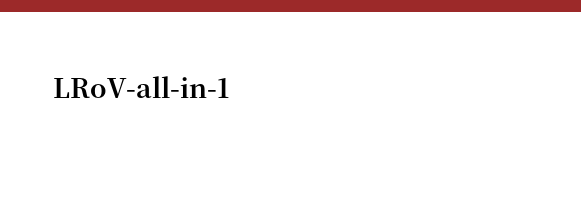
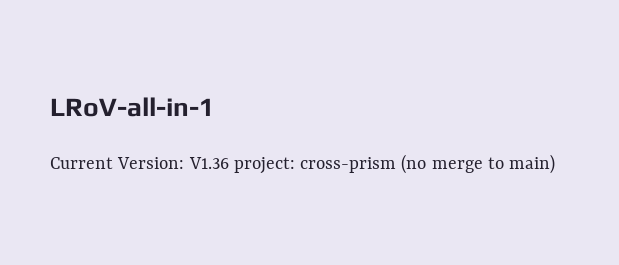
(229, 87) none -> [50,154,556,174] // Current Version: V1.36 project: cross-prism (no merge to main)

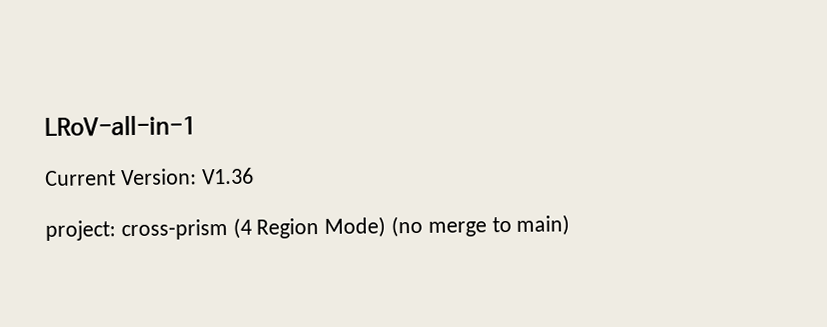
(229, 163) none -> (254, 176) //
(397, 165) none -> [232,216,387,239] (4 Region Mode)

